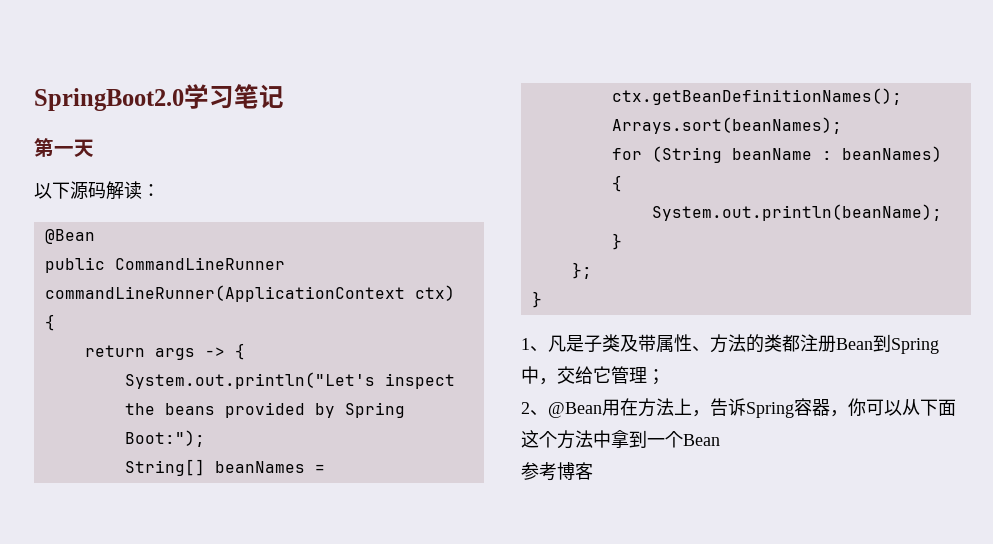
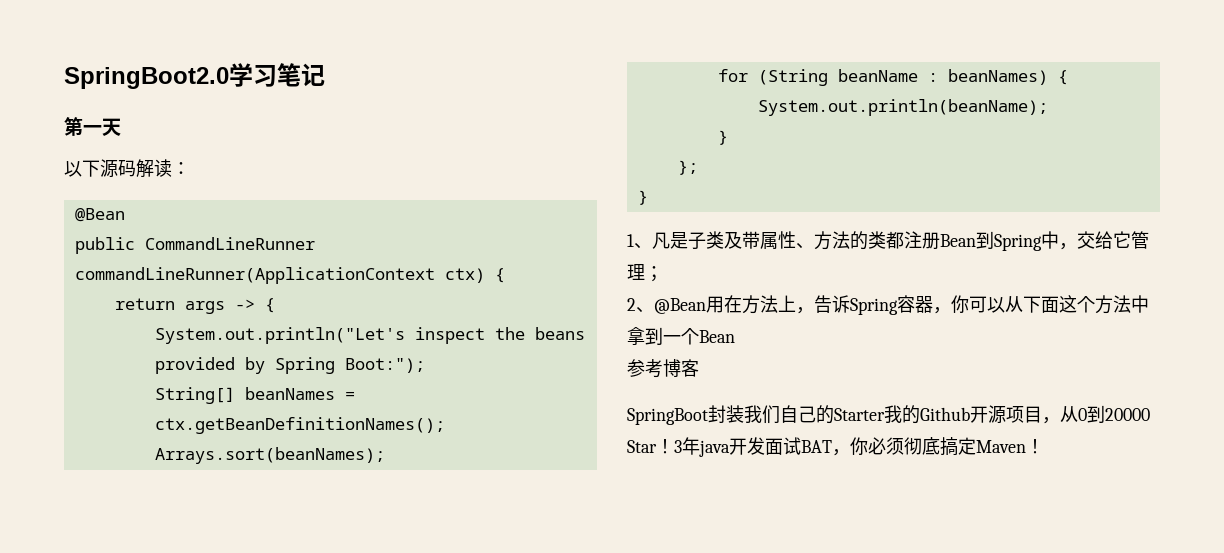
(593, 471) none -> [627,405,1150,425] [627,437,1044,457] // SpringBoot封装我们自己的Starter我的Github开源项目，从0到20000 Star！3年java开发面试BAT，你必须彻底搞定Maven！

